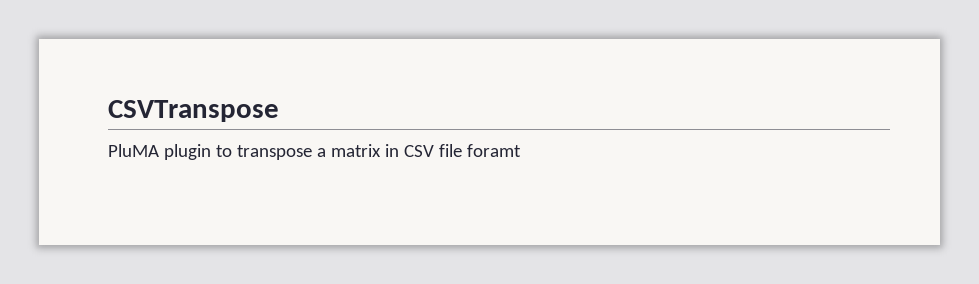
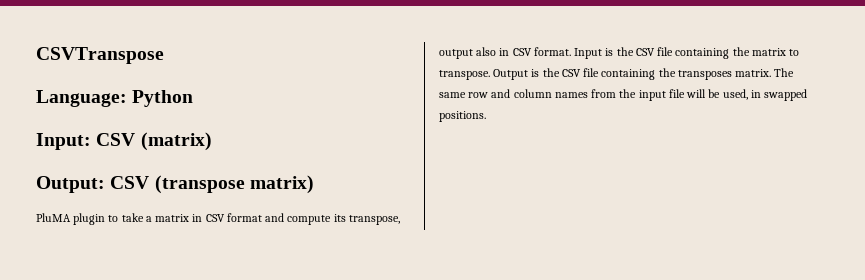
(279, 111) none -> [36,90,194,107] [36,132,212,151] [36,175,314,194] // Language: Python // Input: CSV (matrix) // Output: CSV (transpose matrix)
[236,145,312,160] transpose -> [121,213,144,222] take
[438,144,521,157] file foramt -> [226,213,400,225] [439,47,800,59] [439,68,795,80] [439,89,808,101] [439,111,486,122] format and compute its transpose, output also in CSV format. Input is the CSV file containing the matrix to transpose. Output is the CSV file containing the transposes matrix. The same row and column names from the input file will be used, in swapped positions.

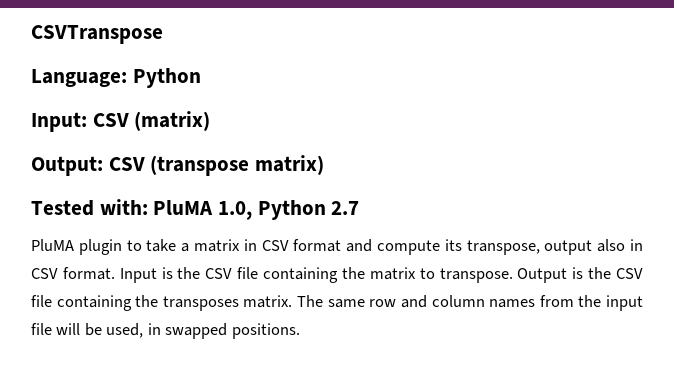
(314, 184) none -> [31,199,360,220] // Tested with: PluMA 1.0, Python 2.7

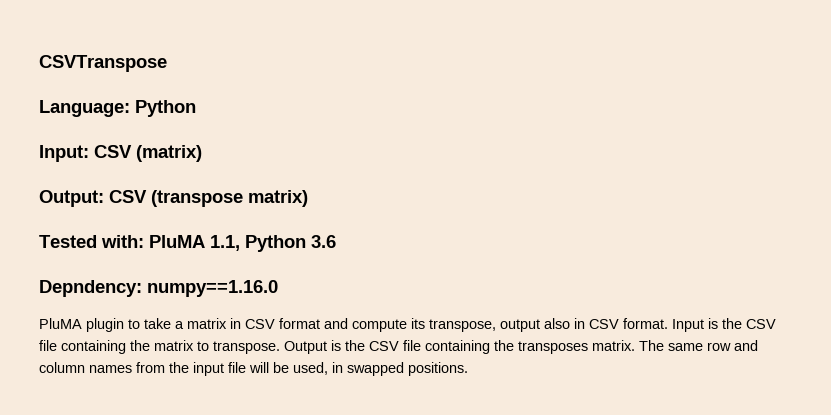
[218,200,360,220] 1.0, Python 2.7 -> [210,235,336,252] [39,280,278,297] 1.1, Python 3.6 // Depndency: numpy==1.16.0

